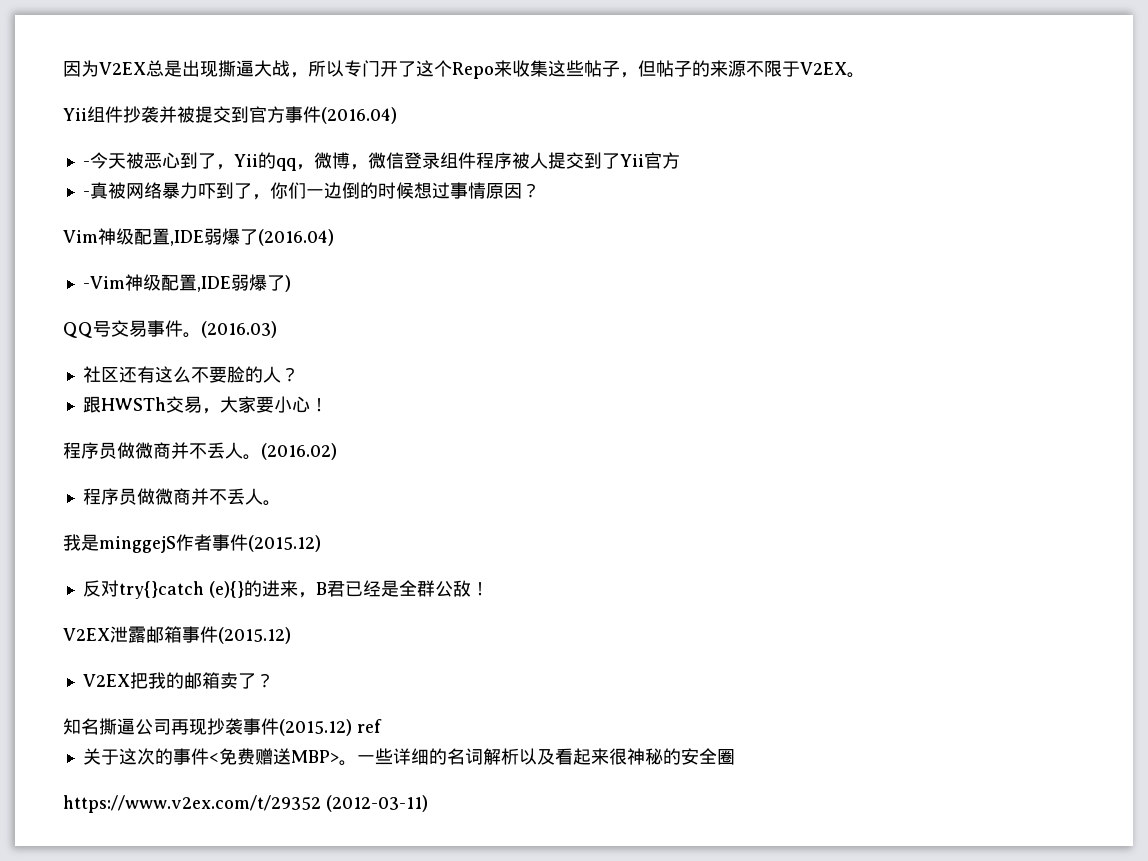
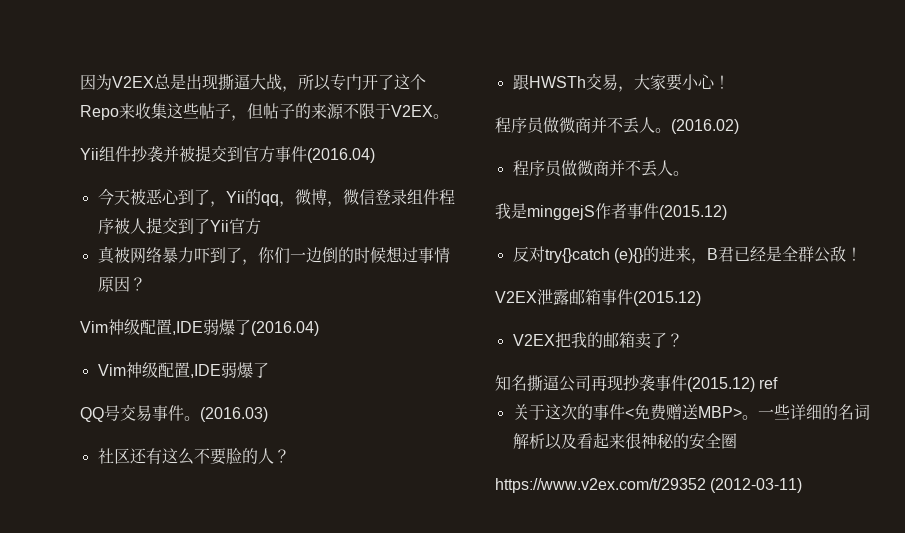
[82,161,90,167] - -> (375, 155) none
[82,191,90,197] - -> (261, 226) none
[82,274,291,292] -Vim神级配置,IDE弱爆了) -> [97,362,269,378] Vim神级配置,IDE弱爆了

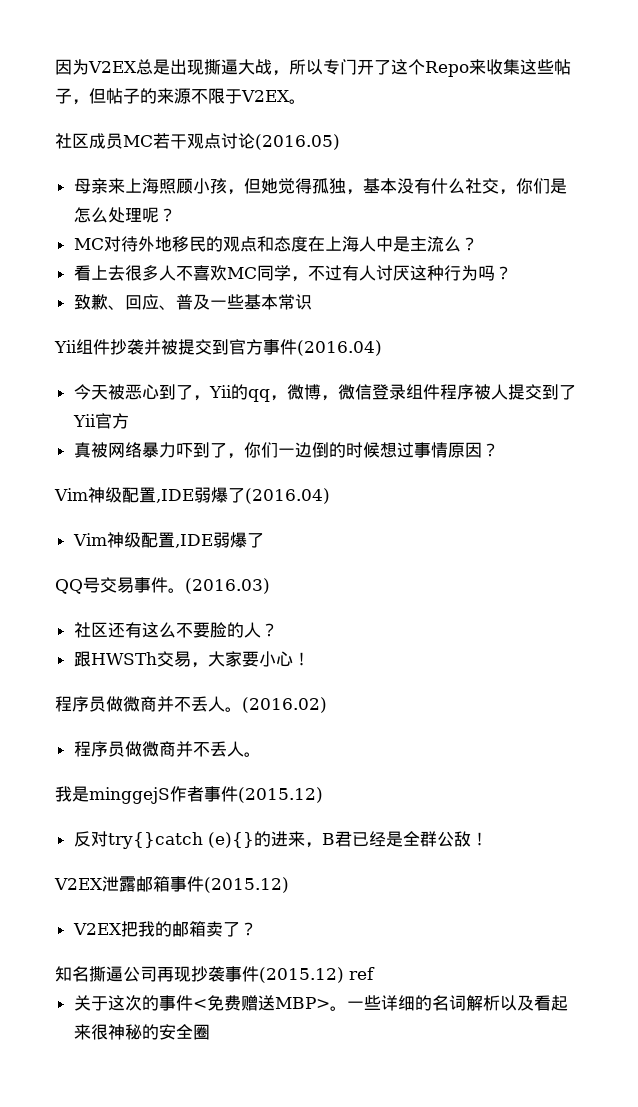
(449, 116) none -> [55,133,340,150] [73,178,567,195] [73,207,176,223] [73,236,478,252] [73,265,512,282] [73,294,312,310] // 社区成员MC若干观点讨论(2016.05) // 母亲来上海照顾小孩，但她觉得孤独，基本没有什么社交，你们是怎么处理呢？ // MC对待外地移民的观点和态度在上海人中是主流么？ // 看上去很多人不喜欢MC同学，不过有人讨厌这种行为吗？ // 致歉、回应、普及一些基本常识
[495,478,803,493] // https://www.v2ex.com/t/29352 (2012-03-11) -> (210, 1032) none

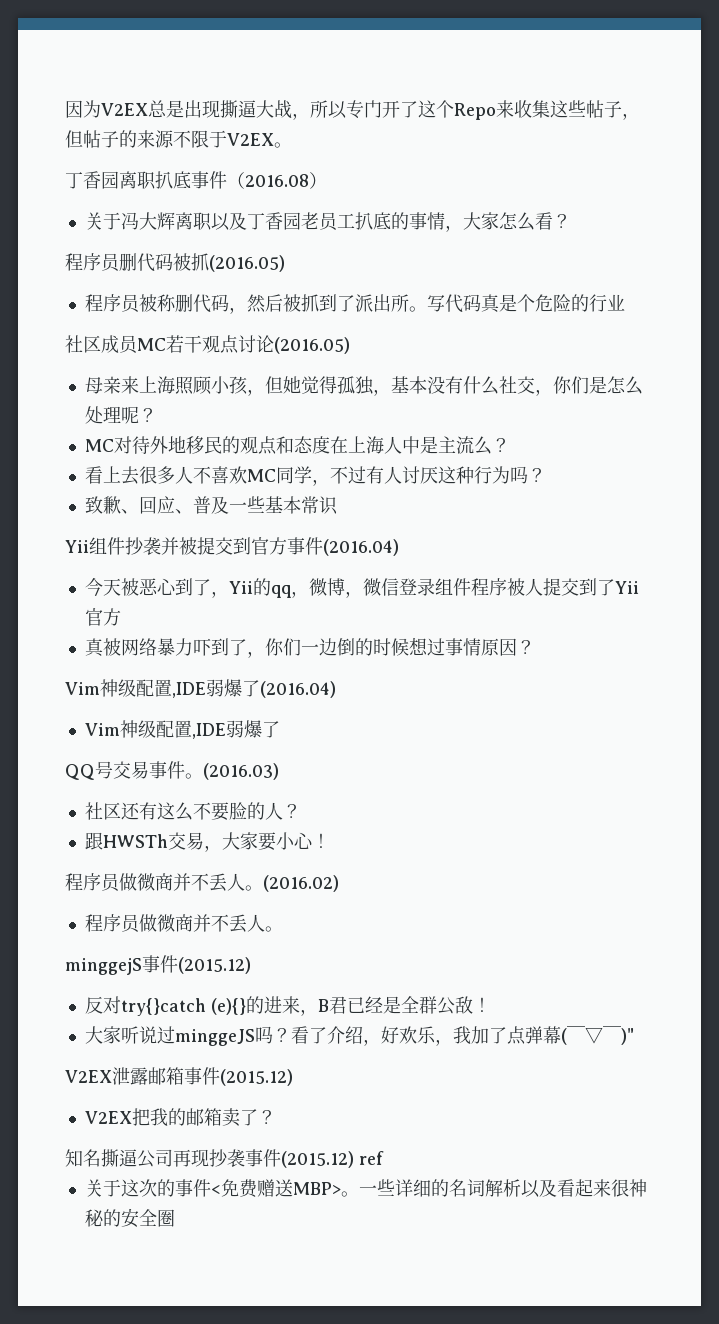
(306, 101) none -> [65,171,327,190] [84,212,571,232] [65,253,285,272] [84,294,625,314] // 丁香园离职扒底事件（2016.08） // 关于冯大辉离职以及丁香园老员工扒底的事情，大家怎么看？ // 程序员删代码被抓(2016.05) // 程序员被称删代码，然后被抓到了派出所。写代码真是个危险的行业
[55,786,204,804] 我是minggejS作者 -> [65,958,142,975] minggejS
(488, 839) none -> [84,1026,634,1046] // 大家听说过minggeJS吗？看了介绍，好欢乐，我加了点弹幕(￣▽￣)"

